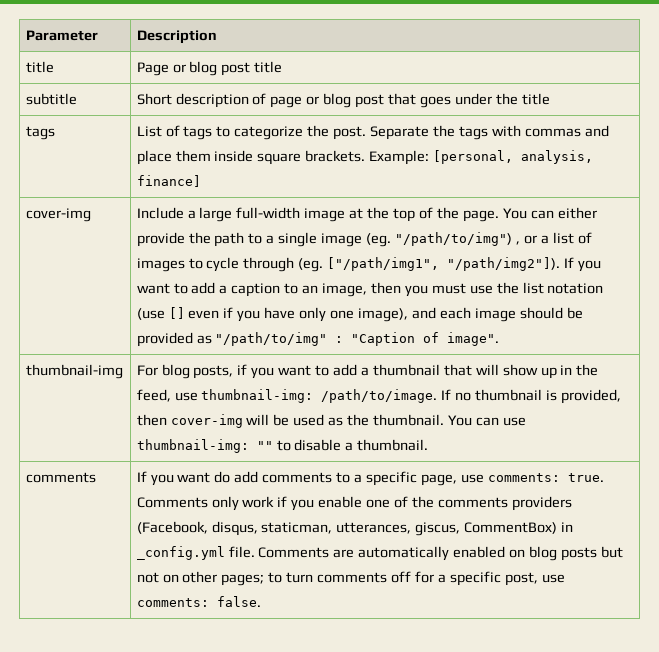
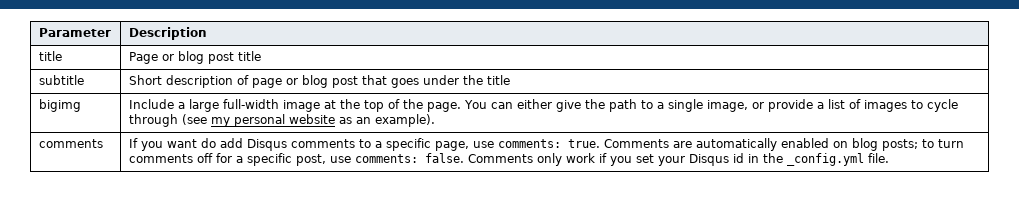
[25,126,55,140] [136,125,609,140] [136,150,594,165] [136,175,201,187] [25,208,91,222] tags | List of tags to categorize the post. Separate the tags with commas and place them inside square brackets. Example: [personal, analysis, finance] // cover-img -> [38,99,81,112] bigimg
[136,232,185,247] provide -> [555,100,581,112] give
[321,232,537,247] image (eg. "/path/to/img") , or -> [706,99,813,112] image, or provide
[298,257,602,272] [136,282,604,297] [136,307,583,322] [136,332,500,347] [25,364,123,379] [136,364,599,379] [136,389,622,404] [136,414,526,428] [136,439,429,453] (eg. ["/path/img1", "/path/img2"]). If you want to add a caption to an image, then you must use the list notation (use [] even if you have only one image), and each image should be provided as "/path/to/img" : "Caption of image". // thumbnail-img | For blog posts, if you want to add a thumbnail that will show up in the feed, use thumbnail-img: /path/to/image. If no thumbnail is provided, then cover-img will be used as the thumbnail. You can use thumbnail-img: "" to disable a thumbnail. -> [181,114,435,127] (see my personal website as an example).
(259, 477) none -> [246,139,287,151] Disqus
[211,496,572,511] [136,521,574,536] [136,546,330,560] only work if you enable one of the comments providers (Facebook, disqus, staticman, utterances, giscus, CommentBox) in _config.yml file. Comments -> (669, 143) none
[560,546,623,561] [136,571,265,586] posts but not on other pages; -> [881,139,918,151] posts;
(261, 601) none -> [467,153,889,166] Comments only work if you set your Disqus id in the _config.yml file.

